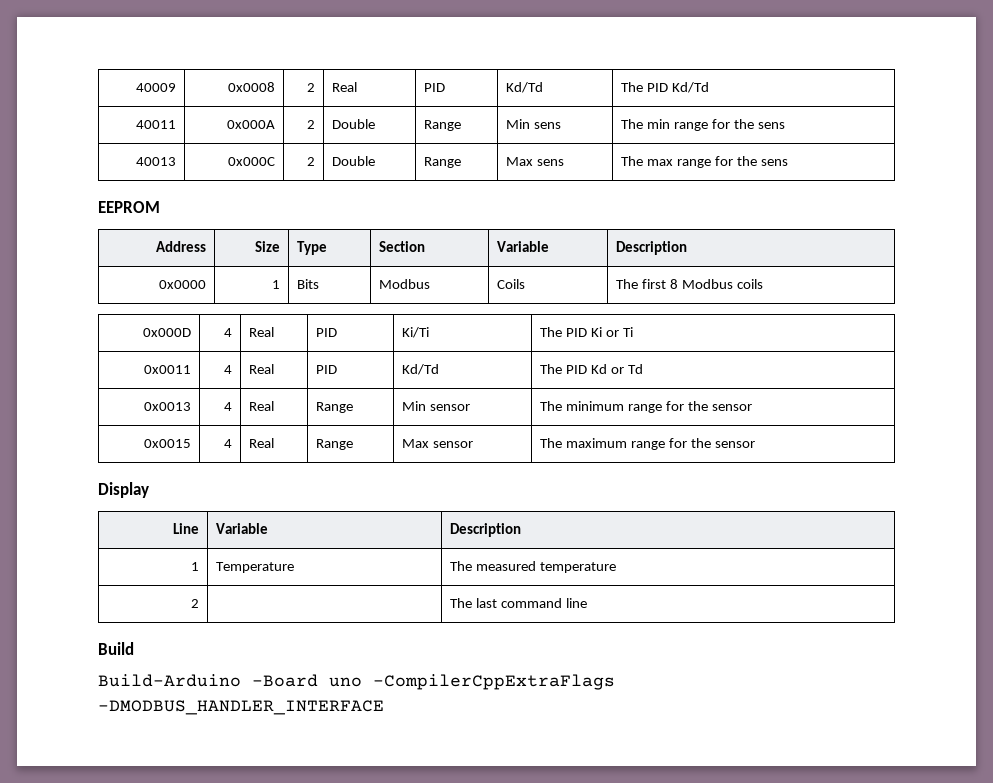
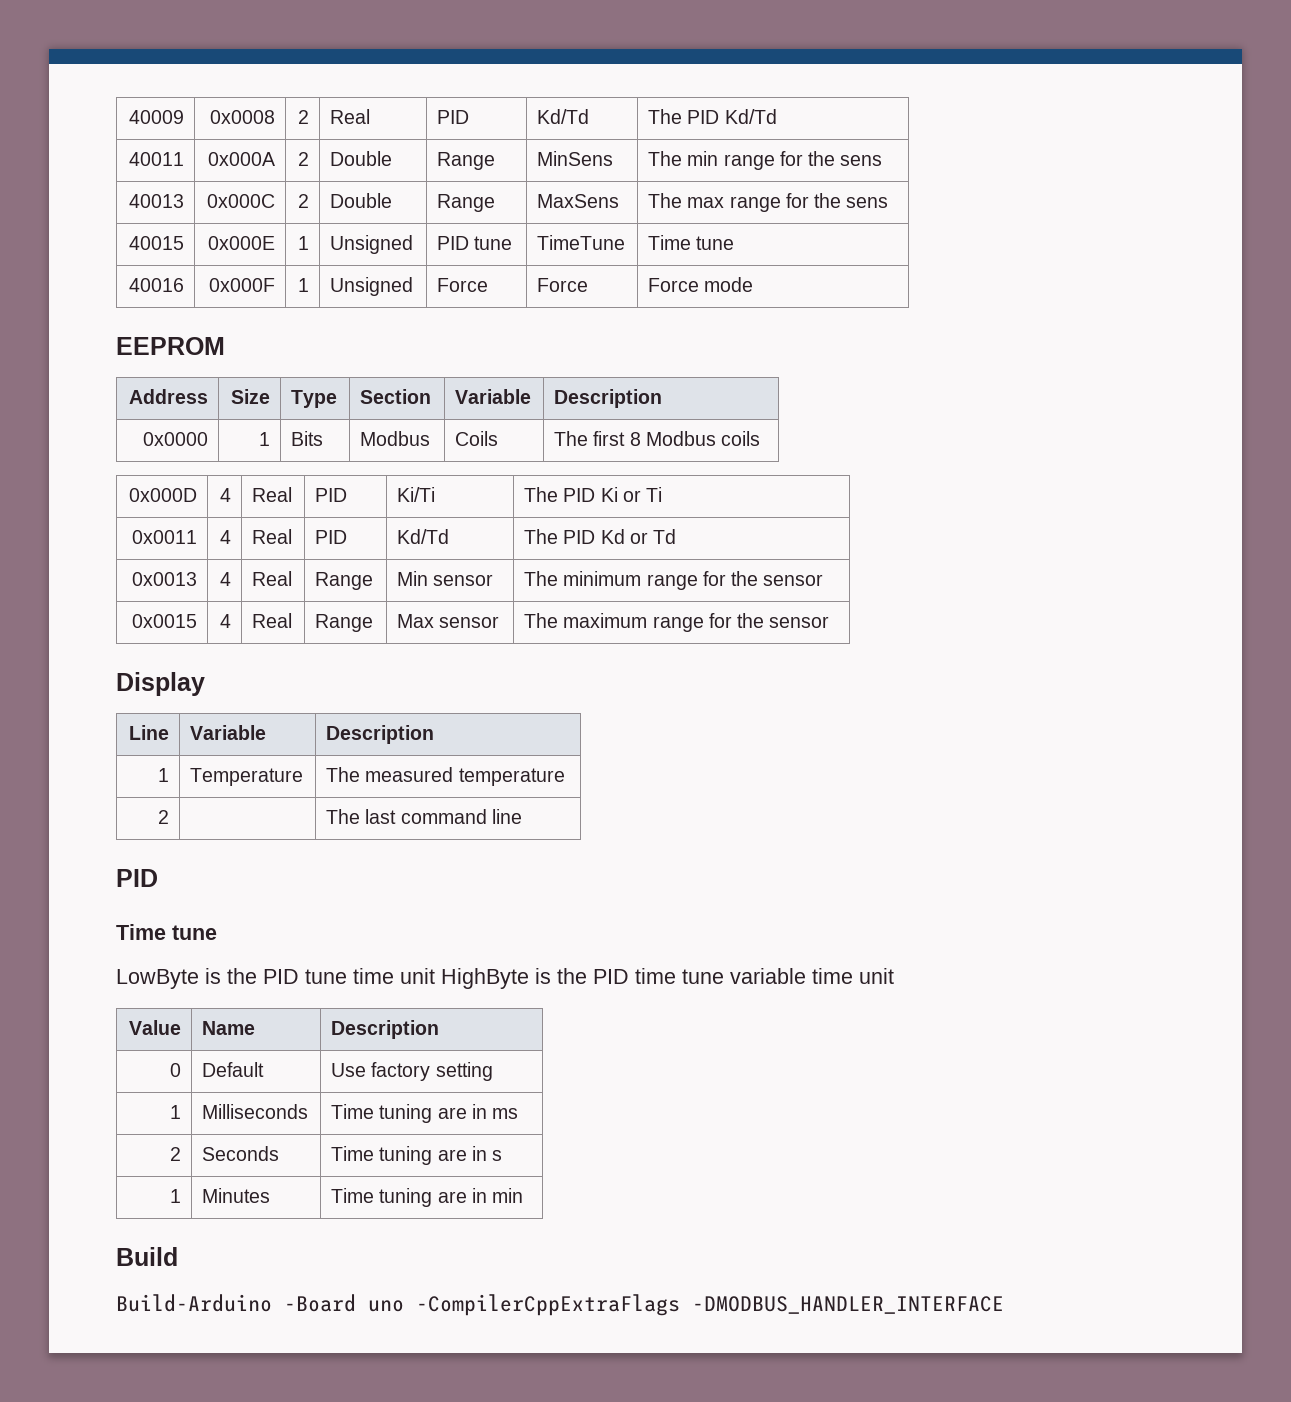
[506,119,562,129] Min sens -> [537,151,614,166] MinSens
[506,157,565,166] Max sens -> [537,194,620,208] MaxSens
(788, 162) none -> [128,236,184,250] [207,236,275,250] [297,236,309,250] [330,235,414,254] [437,236,513,250] [537,235,626,250] [648,235,735,250] [128,278,184,292] [208,278,275,292] [297,278,309,292] [330,277,414,296] [437,278,489,292] [537,278,589,292] [648,277,754,292] // 40015 | 0x000E | 1 | Unsigned | PID tune | TimeTune | Time tune // 40016 | 0x000F | 1 | Unsigned | Force | Force | Force mode
(587, 603) none -> [116,869,158,887] [116,924,217,940] [116,968,894,989] [128,1020,181,1035] [202,1021,256,1035] [331,1020,440,1039] [169,1063,181,1077] [202,1062,265,1077] [331,1062,493,1081] [169,1105,181,1119] [202,1104,309,1119] [331,1104,519,1123] [169,1147,181,1161] [202,1146,280,1161] [331,1146,503,1165] [169,1189,181,1203] [202,1188,271,1203] [331,1188,524,1207] // PID // Time tune // LowByte is the PID tune time unit HighByte is the PID time tune variable time unit // Value | Name | Description // 0 | Default | Use factory setting // 1 | Milliseconds | Time tuning are in ms // 2 | Seconds | Time tuning are in s // 1 | Minutes | Time tuning are in min

